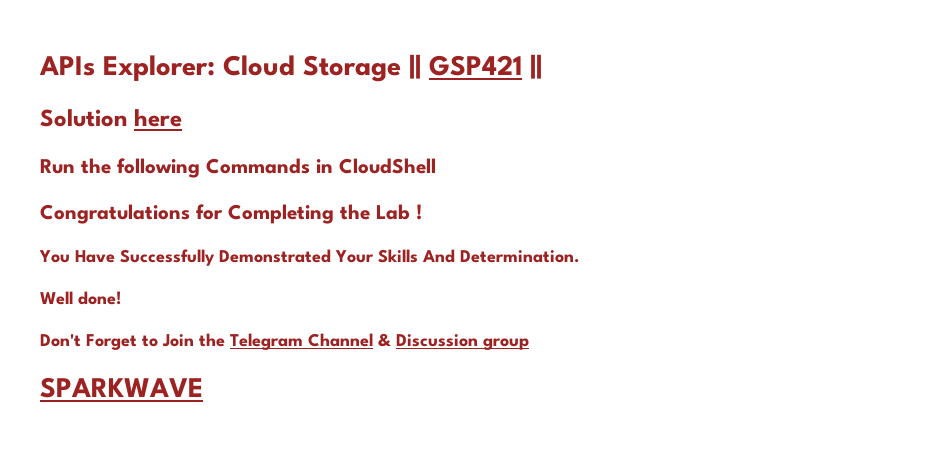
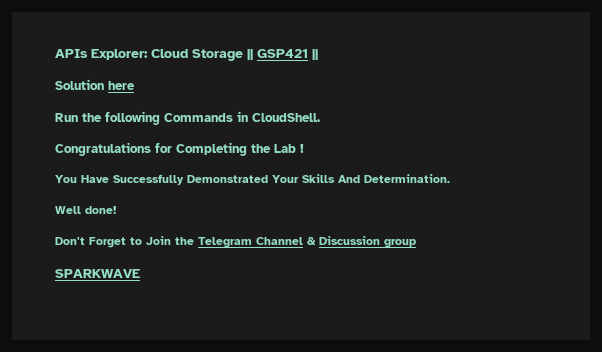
[339,158,436,174] CloudShell -> [252,113,320,122] CloudShell.

